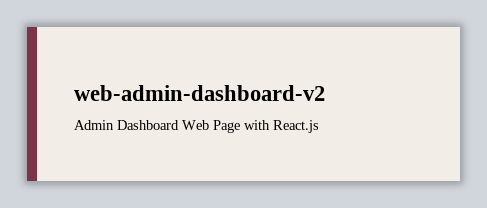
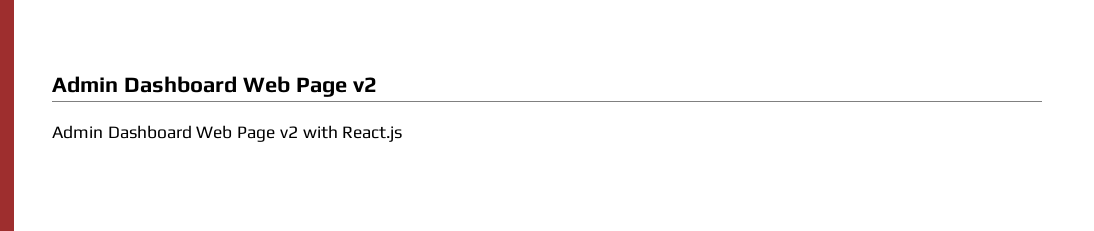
[74,85,325,101] [74,120,240,133] web-admin-dashboard-v2 // Admin Dashboard Web Page -> [52,76,377,97] [52,125,298,142] Admin Dashboard Web Page v2 // Admin Dashboard Web Page v2

